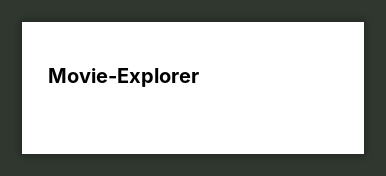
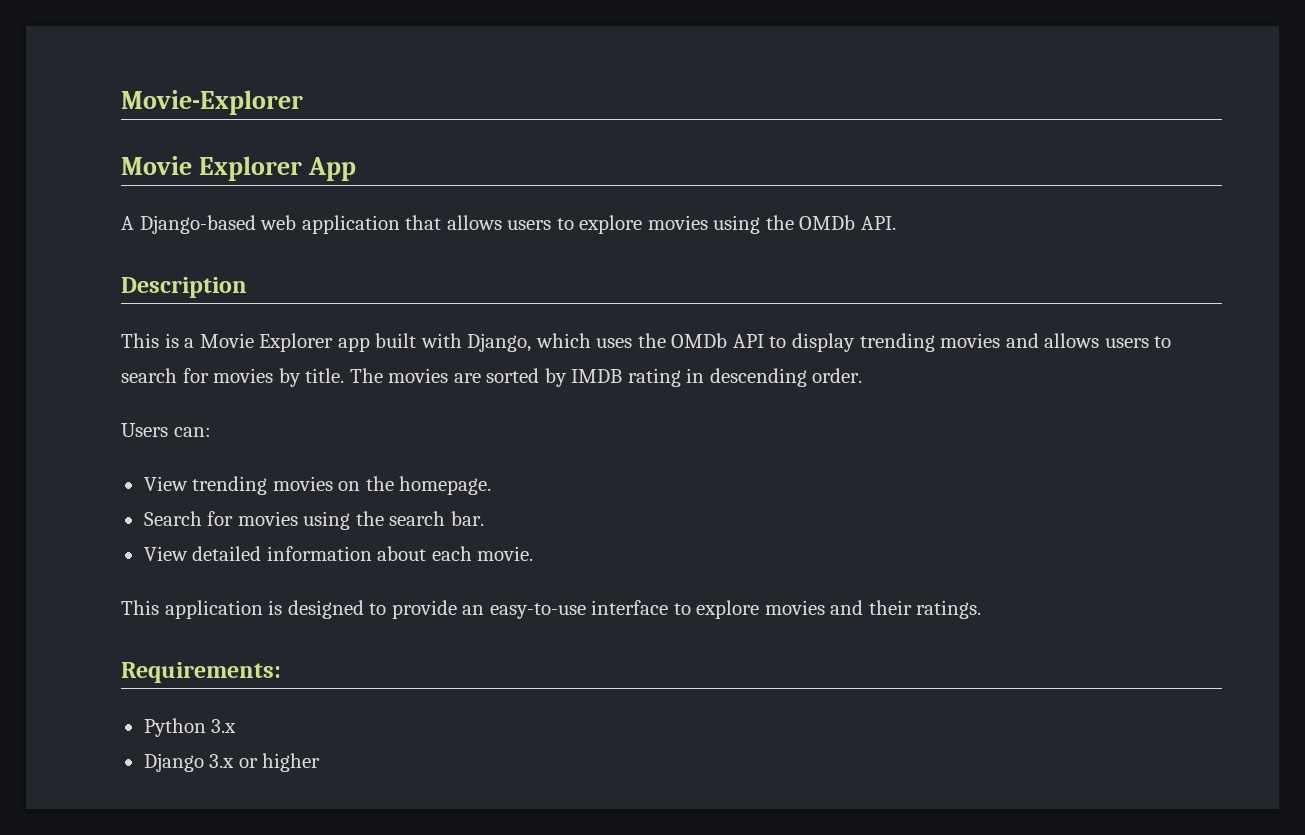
(199, 77) none -> [121,156,357,181] [121,215,896,234] [121,277,247,298] [121,333,1172,352] [121,368,863,387] [121,423,211,437] [143,476,492,495] [143,511,484,530] [143,546,534,561] [121,600,982,619] [121,662,281,683] [143,718,237,737] [143,753,321,772] // Movie Explorer App // A Django-based web application that allows users to explore movies using the OMDb API. // Description // This is a Movie Explorer app built with Django, which uses the OMDb API to display trending movies and allows users to search for movies by title. The movies are sorted by IMDB rating in descending order. // Users can: // View trending movies on the homepage. // Search for movies using the search bar. // View detailed information about each movie. // This application is designed to provide an easy-to-use interface to explore movies and their ratings. // Requirements: // Python 3.x // Django 3.x or higher

